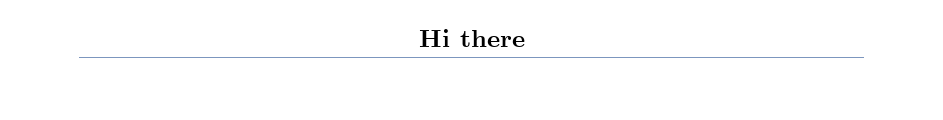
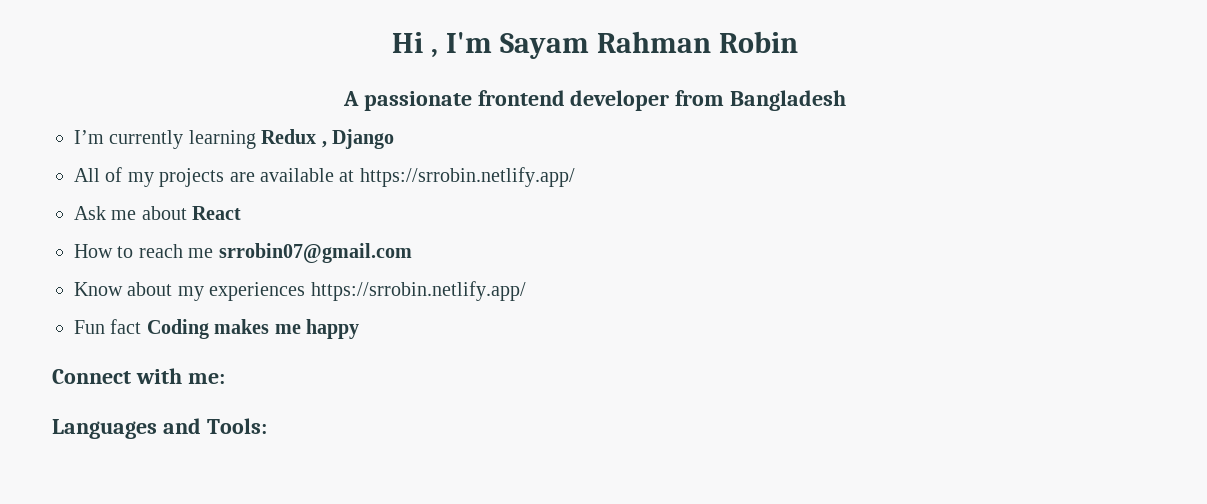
[459,30,525,47] there -> [430,31,799,59] [342,90,847,111] [74,129,394,149] [74,167,575,187] [74,206,242,220] [74,243,412,263] [74,281,526,301] [74,319,359,339] [52,368,225,384] [52,418,267,439] , I'm Sayam Rahman Robin // A passionate frontend developer from Bangladesh // I’m currently learning Redux , Django // All of my projects are available at https://srrobin.netlify.app/ // Ask me about React // How to reach me srrobin07@gmail.com // Know about my experiences https://srrobin.netlify.app/ // Fun fact Coding makes me happy // Connect with me: // Languages and Tools:

